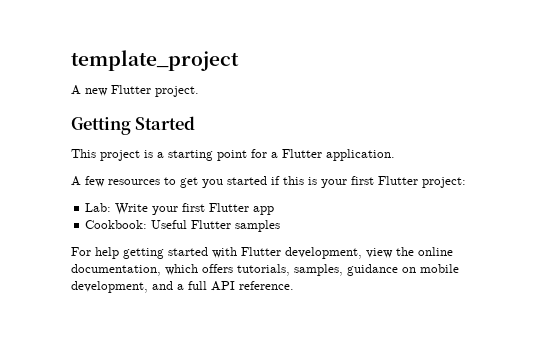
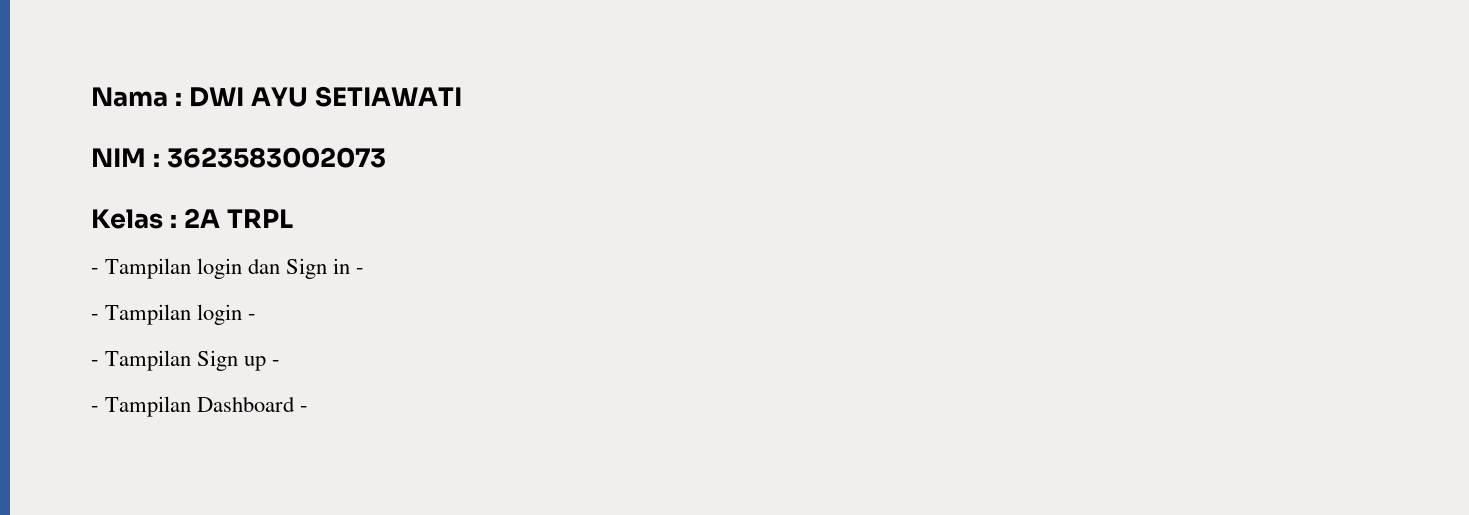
[71,50,239,71] [71,85,199,97] [71,116,196,135] [71,149,395,161] [71,176,466,188] [85,203,275,215] [85,220,281,232] [71,247,453,259] [71,264,459,276] [71,281,294,293] template_project // A new Flutter project. // Getting Started // This project is a starting point for a Flutter application. // A few resources to get you started if this is your first Flutter project: // Lab: Write your first Flutter app // Cookbook: Useful Flutter samples // For help getting started with Flutter development, view the online documentation, which offers tutorials, samples, guidance on mobile development, and a full API reference. -> [91,86,462,107] [91,147,386,168] [91,208,293,229] [91,258,365,279] [91,304,257,325] [91,350,281,371] [91,396,309,417] Nama : DWI AYU SETIAWATI // NIM : 3623583002073 // Kelas : 2A TRPL // - Tampilan login dan Sign in - // - Tampilan login - // - Tampilan Sign up - // - Tampilan Dashboard -

